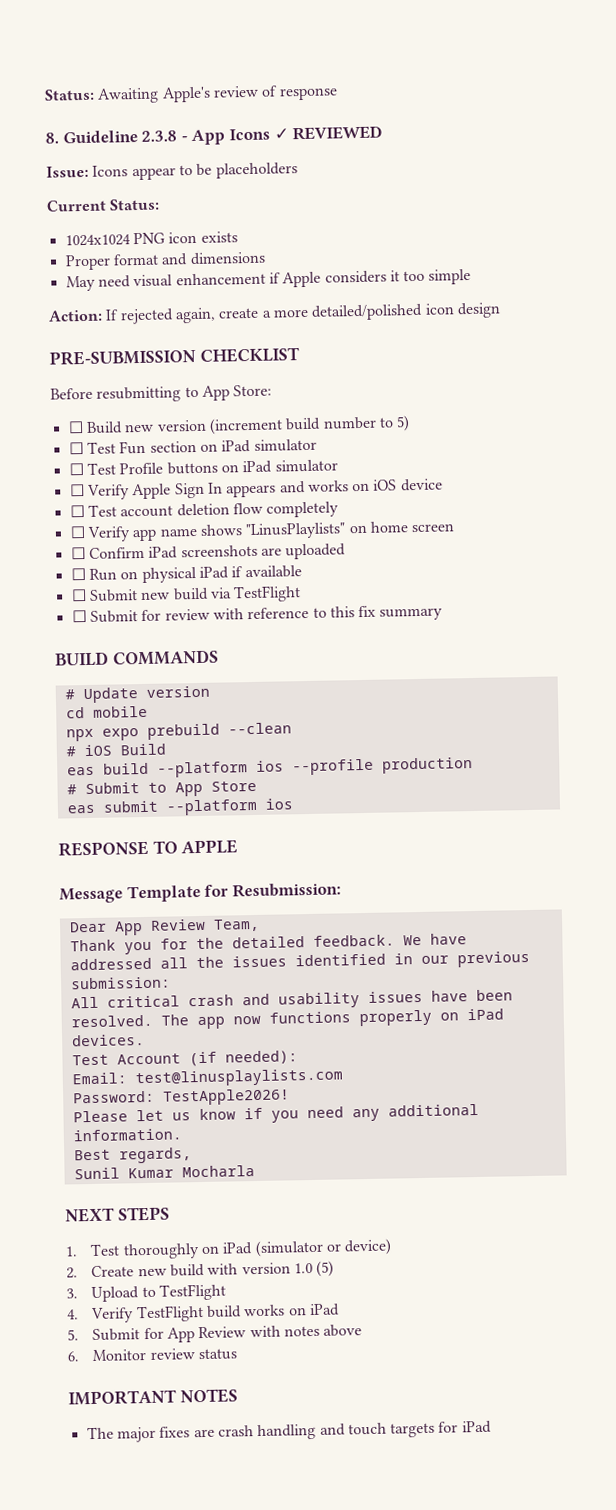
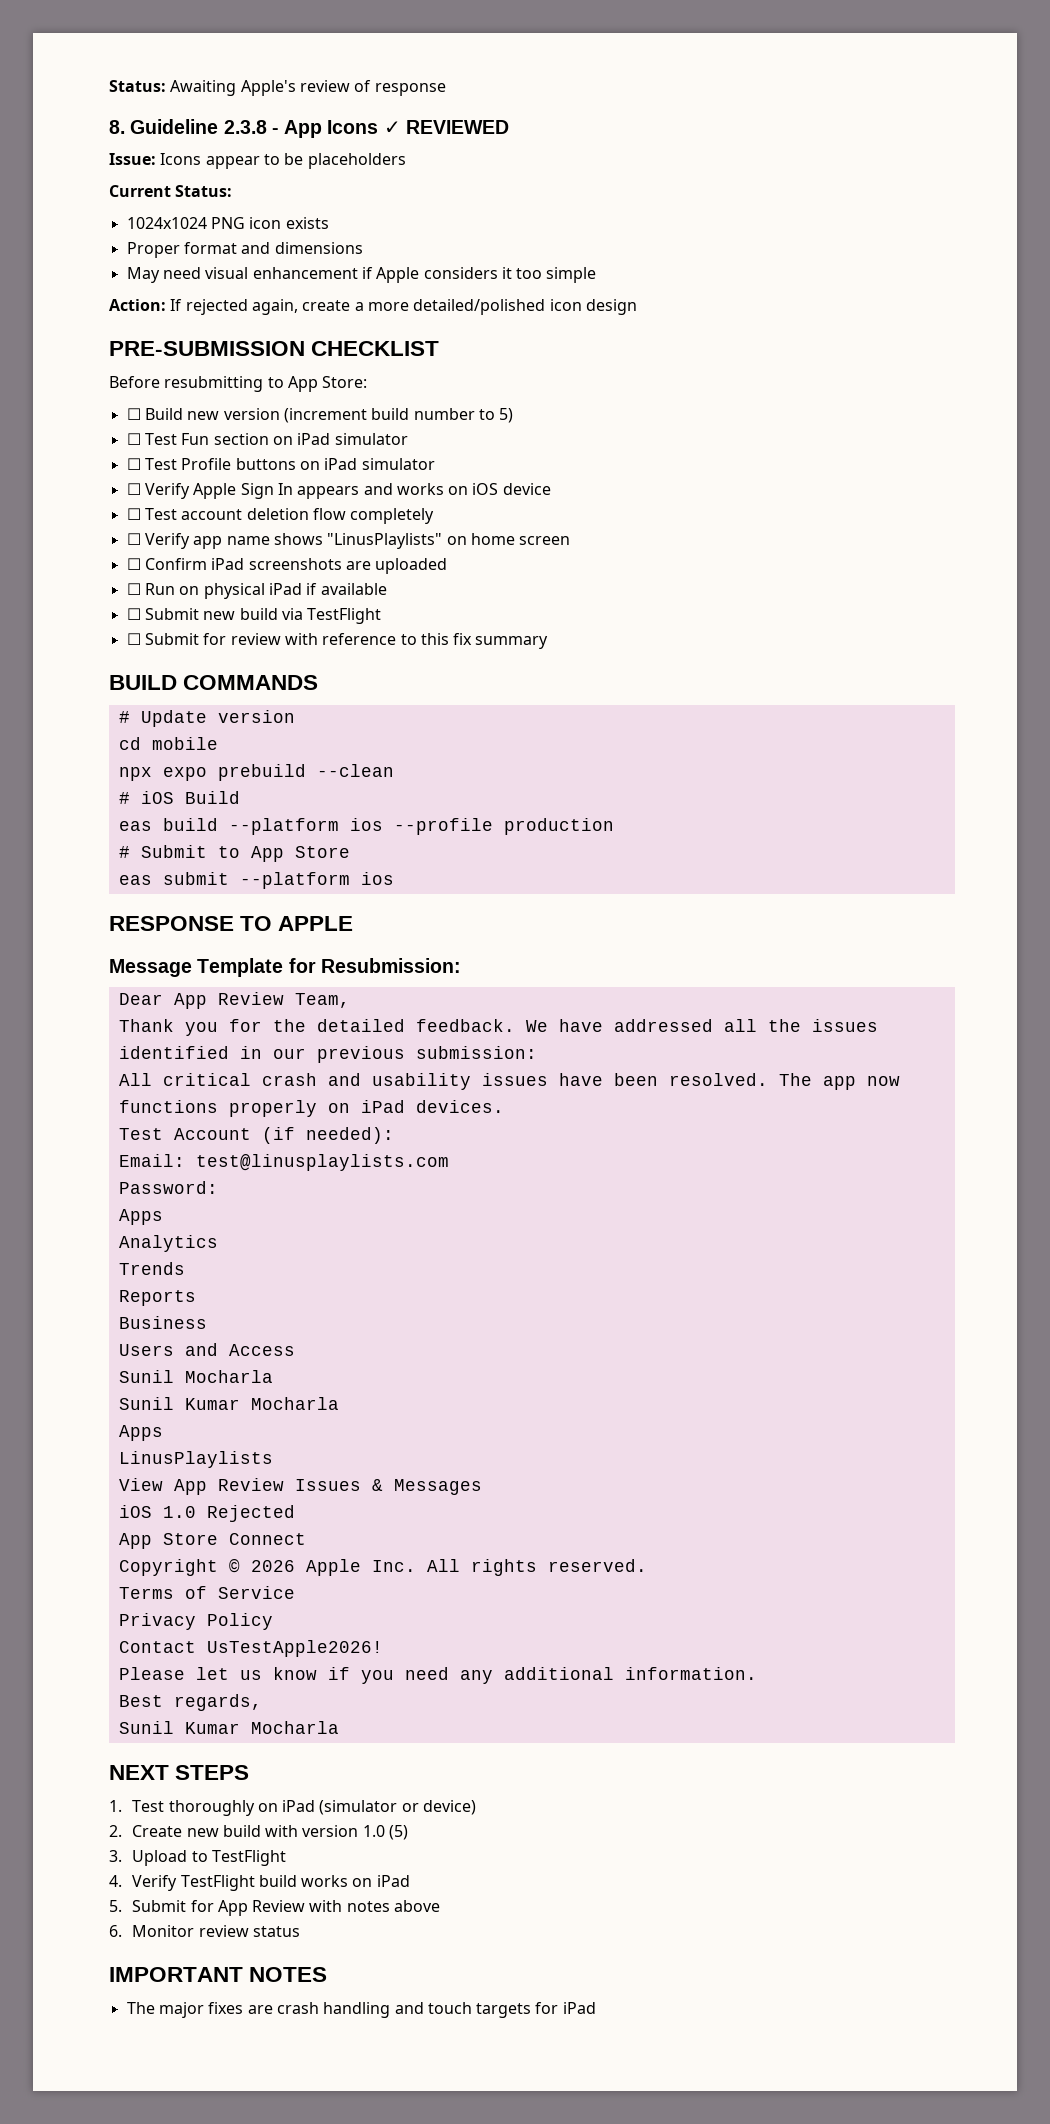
[162,1088,290,1106] TestApple2026! -> [118,1209,163,1225] [118,1235,218,1252] [118,1262,185,1275] [118,1290,196,1306] [118,1316,207,1329] [118,1343,295,1356] [118,1370,273,1383] [118,1397,339,1410] [118,1425,163,1441] [118,1451,273,1468] [118,1478,482,1495] [118,1505,295,1522] [118,1533,306,1549] [118,1558,647,1576] [118,1586,295,1599] [118,1613,273,1630] [118,1640,383,1657] // Apps // Analytics // Trends // Reports // Business // Users and Access // Sunil Mocharla // Sunil Kumar Mocharla // Apps // LinusPlaylists // View App Review Issues & Messages // iOS 1.0 Rejected // App Store Connect // Copyright © 2026 Apple Inc. All rights reserved. // Terms of Service // Privacy Policy // Contact UsTestApple2026!

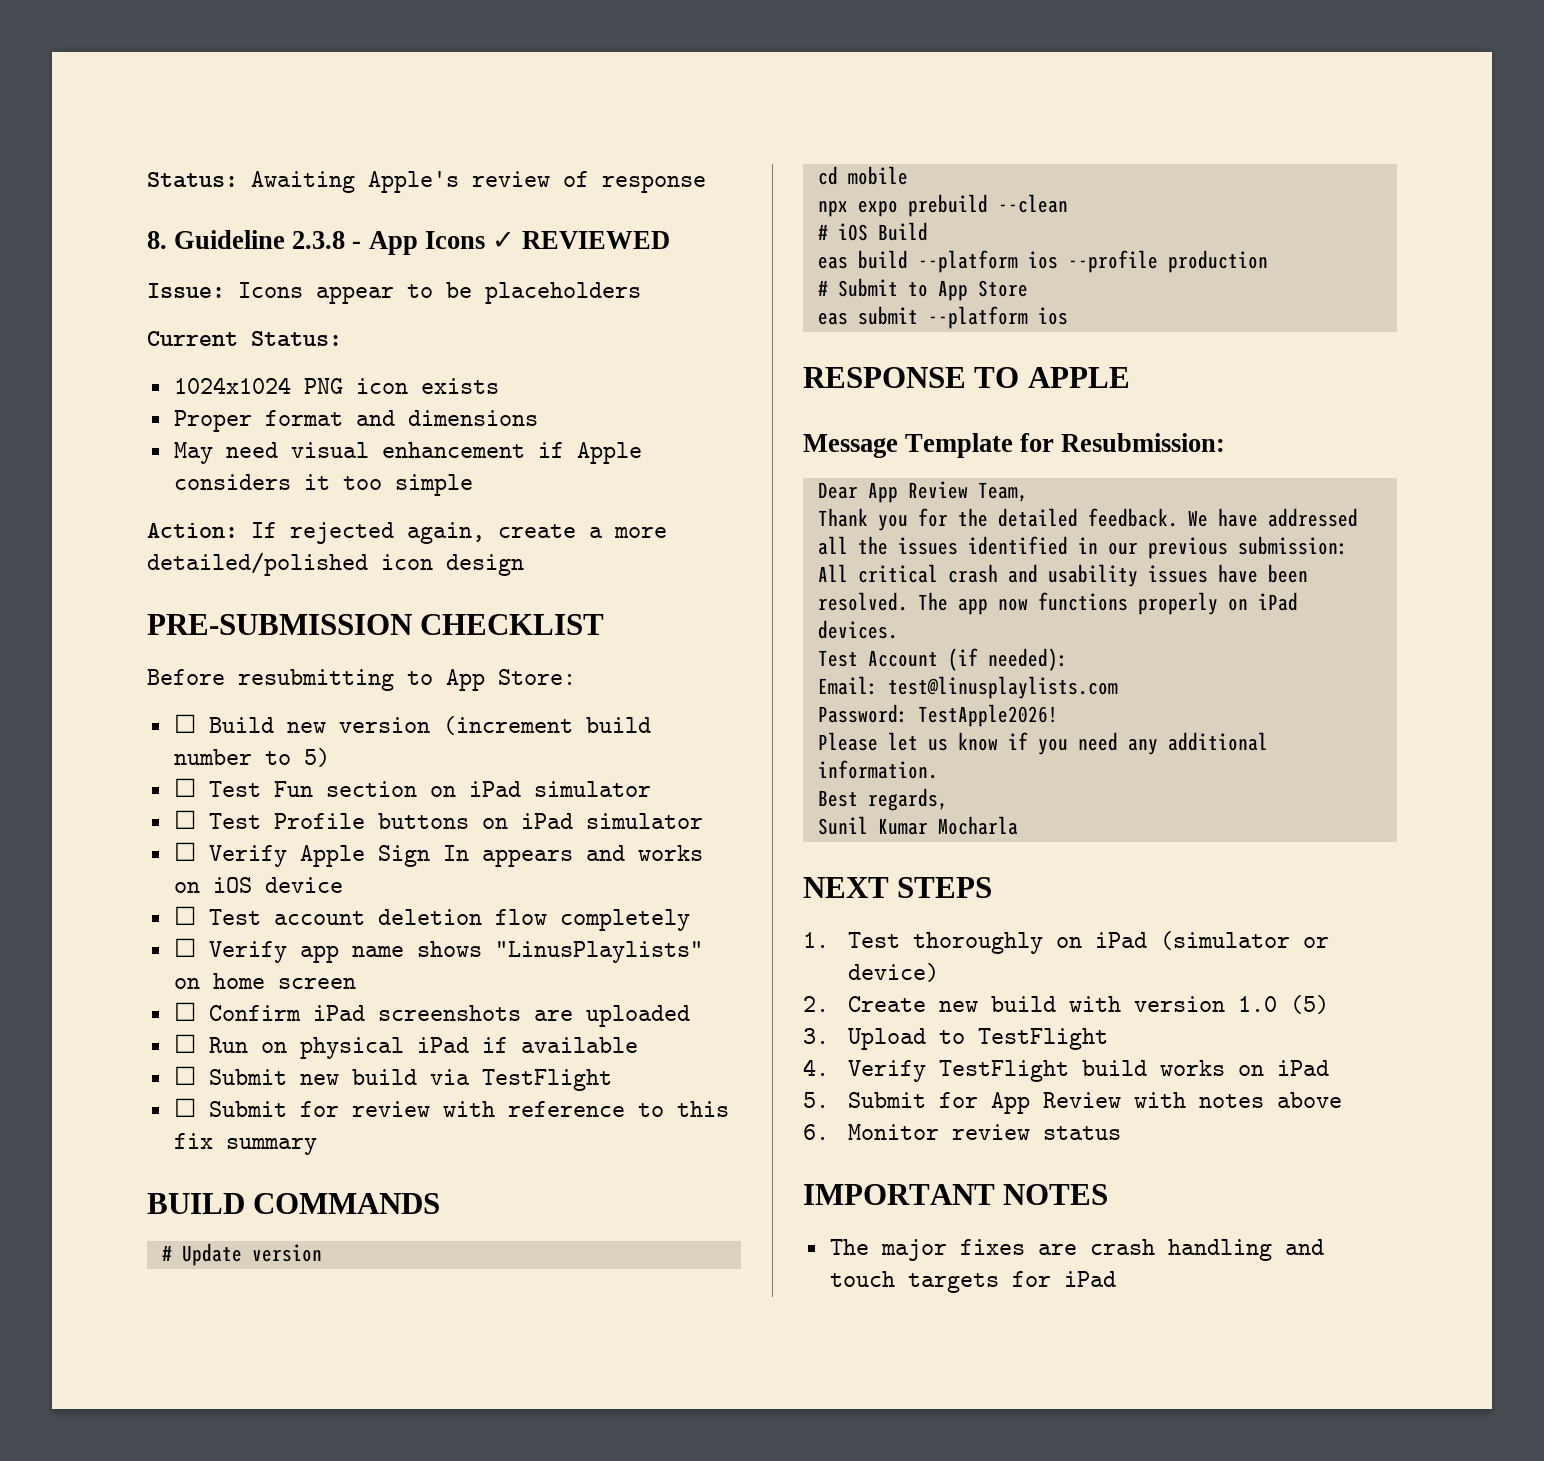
[118,1209,163,1225] [118,1235,218,1252] [118,1262,185,1275] [118,1290,196,1306] [118,1316,207,1329] [118,1343,295,1356] [118,1370,273,1383] [118,1397,339,1410] [118,1425,163,1441] [118,1451,273,1468] [118,1478,482,1495] [118,1505,295,1522] [118,1533,306,1549] [118,1558,647,1576] [118,1586,295,1599] [118,1613,273,1630] [118,1640,383,1657] // Apps // Analytics // Trends // Reports // Business // Users and Access // Sunil Mocharla // Sunil Kumar Mocharla // Apps // LinusPlaylists // View App Review Issues & Messages // iOS 1.0 Rejected // App Store Connect // Copyright © 2026 Apple Inc. All rights reserved. // Terms of Service // Privacy Policy // Contact UsTestApple2026! -> [917,704,1058,727] TestApple2026!

